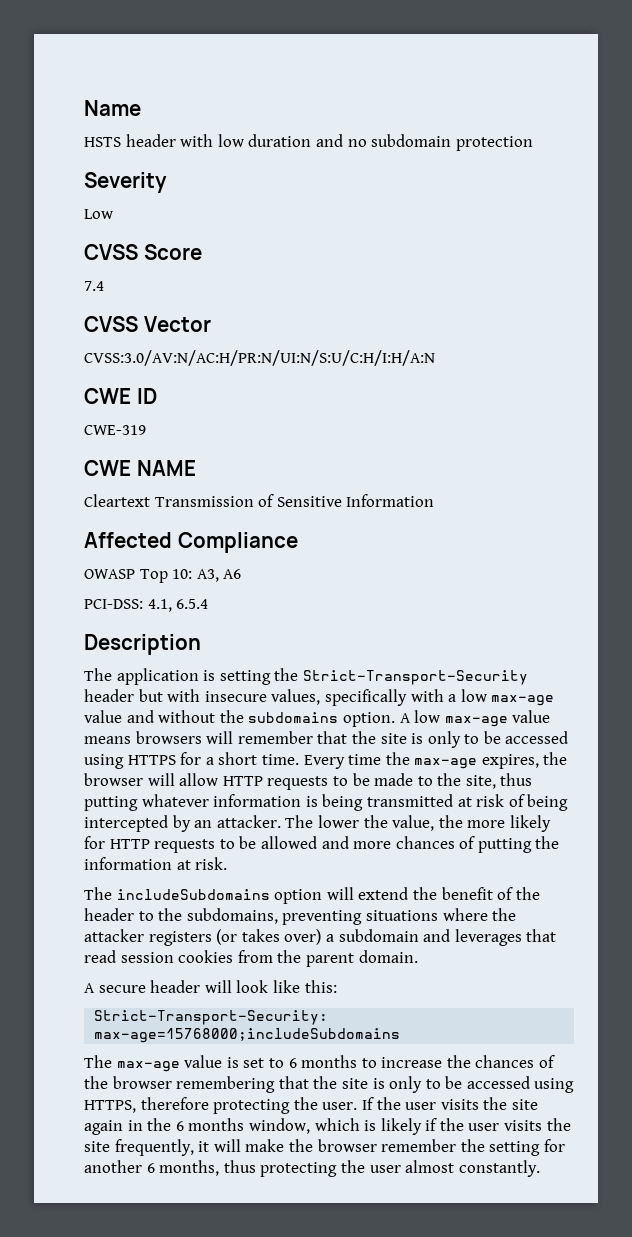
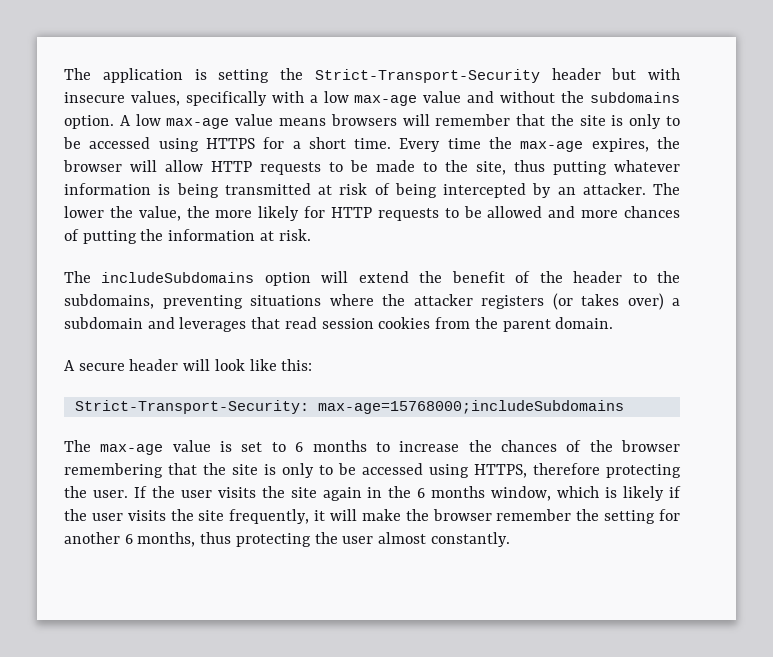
[84,100,141,116] [84,134,533,151] [84,172,167,193] [84,209,113,219] [84,244,202,260] [84,281,104,291] [84,316,211,332] [84,350,435,366] [84,388,157,404] [84,425,146,435] [84,460,196,476] [84,494,435,507] [84,532,298,553] [84,569,242,583] [84,599,209,612] [84,634,201,655] Name // HSTS header with low duration and no subdomain protection // Severity // Low // CVSS Score // 7.4 // CVSS Vector // CVSS:3.0/AV:N/AC:H/PR:N/UI:N/S:U/C:H/I:H/A:N // CWE ID // CWE-319 // CWE NAME // Cleartext Transmission of Sensitive Information // Affected Compliance // OWASP Top 10: A3, A6 // PCI-DSS: 4.1, 6.5.4 // Description // -> (64, 74) none

